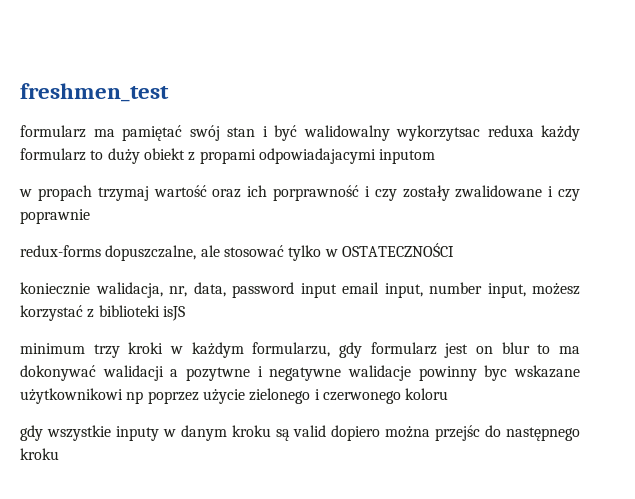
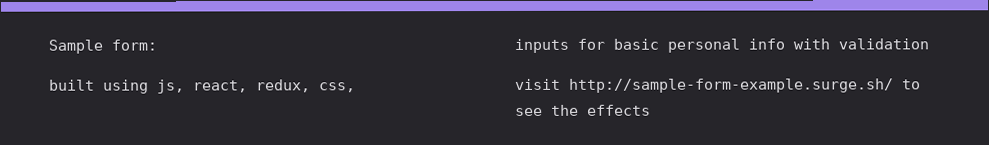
[20,83,169,102] [20,125,580,141] [20,148,436,164] [19,185,580,201] [20,209,90,224] [20,243,454,261] [20,282,580,298] [20,305,185,321] [20,342,580,358] [20,365,580,381] [20,388,449,404] [20,425,580,441] [20,448,59,460] freshmen_test // formularz ma pamiętać swój stan i być walidowalny wykorzytsac reduxa każdy formularz to duży obiekt z propami odpowiadajacymi inputom // w propach trzymaj wartość oraz ich porprawność i czy zostały zwalidowane i czy poprawnie // redux-forms dopuszczalne, ale stosować tylko w OSTATECZNOŚCI // koniecznie walidacja, nr, data, password input email input, number input, możesz korzystać z biblioteki isJS // minimum trzy kroki w każdym formularzu, gdy formularz jest on blur to ma dokonywać walidacji a pozytwne i negatywne walidacje powinny byc wskazane użytkownikowi np poprzez użycie zielonego i czerwonego koloru // gdy wszystkie inputy w danym kroku są valid dopiero można przejśc do następnego kroku -> [48,39,157,54] [49,79,356,94] [514,38,929,53] [515,78,921,93] [515,104,651,116] Sample form: // built using js, react, redux, css, // inputs for basic personal info with validation // visit http://sample-form-example.surge.sh/ to see the effects

